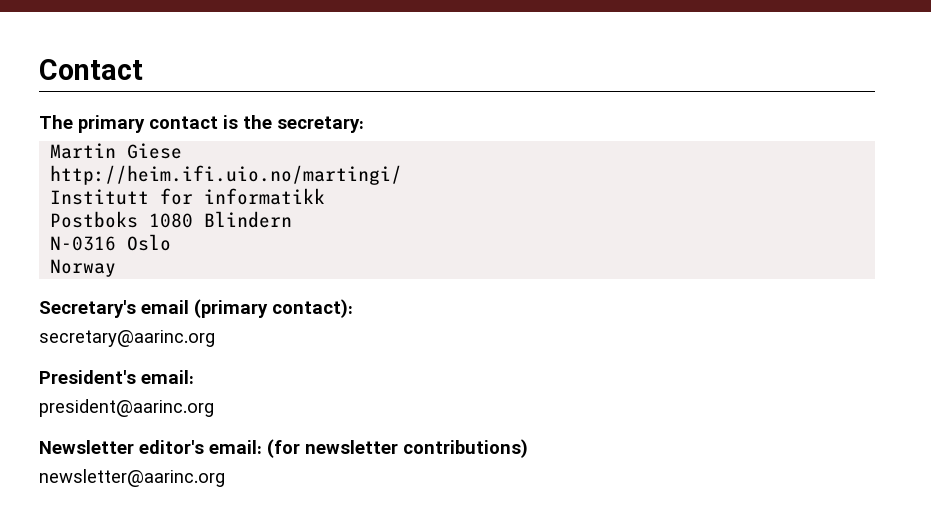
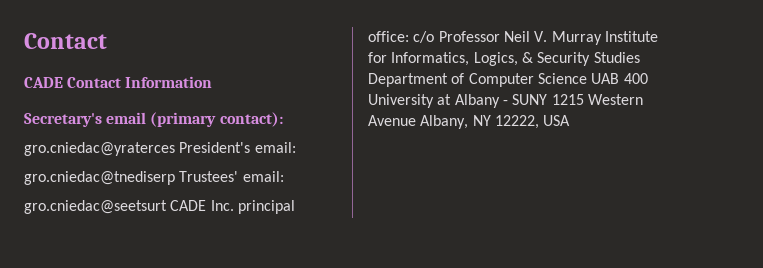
[39,115,364,133] [50,143,183,159] [50,165,403,185] [50,188,326,205] [50,211,293,228] [50,234,172,251] [50,259,117,277] The primary contact is the secretary: // Martin Giese // http://heim.ifi.uio.no/martingi/ // Institutt for informatikk // Postboks 1080 Blindern // N-0316 Oslo // Norway -> [24,76,213,88] CADE Contact Information
[39,330,215,347] secretary@aarinc.org // -> [24,142,175,156] gro.cniedac@yraterces
[39,399,214,417] [39,439,528,458] [39,469,225,487] president@aarinc.org // Newsletter editor's email: (for newsletter contributions) // newsletter@aarinc.org -> [24,171,284,185] [24,200,295,214] [368,31,658,45] [368,52,640,66] [368,73,648,87] [368,94,643,108] [368,115,571,129] gro.cniedac@tnediserp Trustees' email: // gro.cniedac@seetsurt CADE Inc. principal office: c/o Professor Neil V. Murray Institute for Informatics, Logics, & Security Studies Department of Computer Science UAB 400 University at Albany - SUNY 1215 Western Avenue Albany, NY 12222, USA

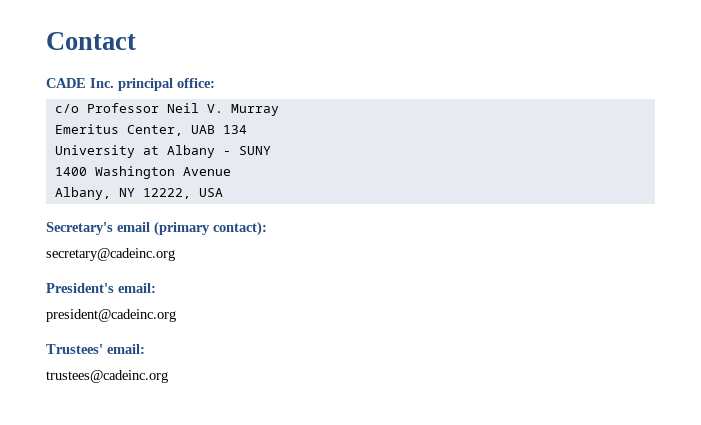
[67,76,213,88] Contact Information -> [90,78,215,91] [54,103,279,116] [54,124,247,136] [54,145,271,158] [54,166,231,179] [54,187,223,200] Inc. principal office: // c/o Professor Neil V. Murray // Emeritus Center, UAB 134 // University at Albany - SUNY // 1400 Washington Avenue // Albany, NY 12222, USA
[24,142,175,156] gro.cniedac@yraterces -> [46,248,175,261] secretary@cadeinc.org //
[24,171,175,185] gro.cniedac@tnediserp -> [46,309,176,322] president@cadeinc.org //
[24,200,295,214] [368,31,658,45] [368,52,640,66] [368,73,648,87] [368,94,643,108] [368,115,571,129] gro.cniedac@seetsurt CADE Inc. principal office: c/o Professor Neil V. Murray Institute for Informatics, Logics, & Security Studies Department of Computer Science UAB 400 University at Albany - SUNY 1215 Western Avenue Albany, NY 12222, USA -> [46,370,168,383] trustees@cadeinc.org

